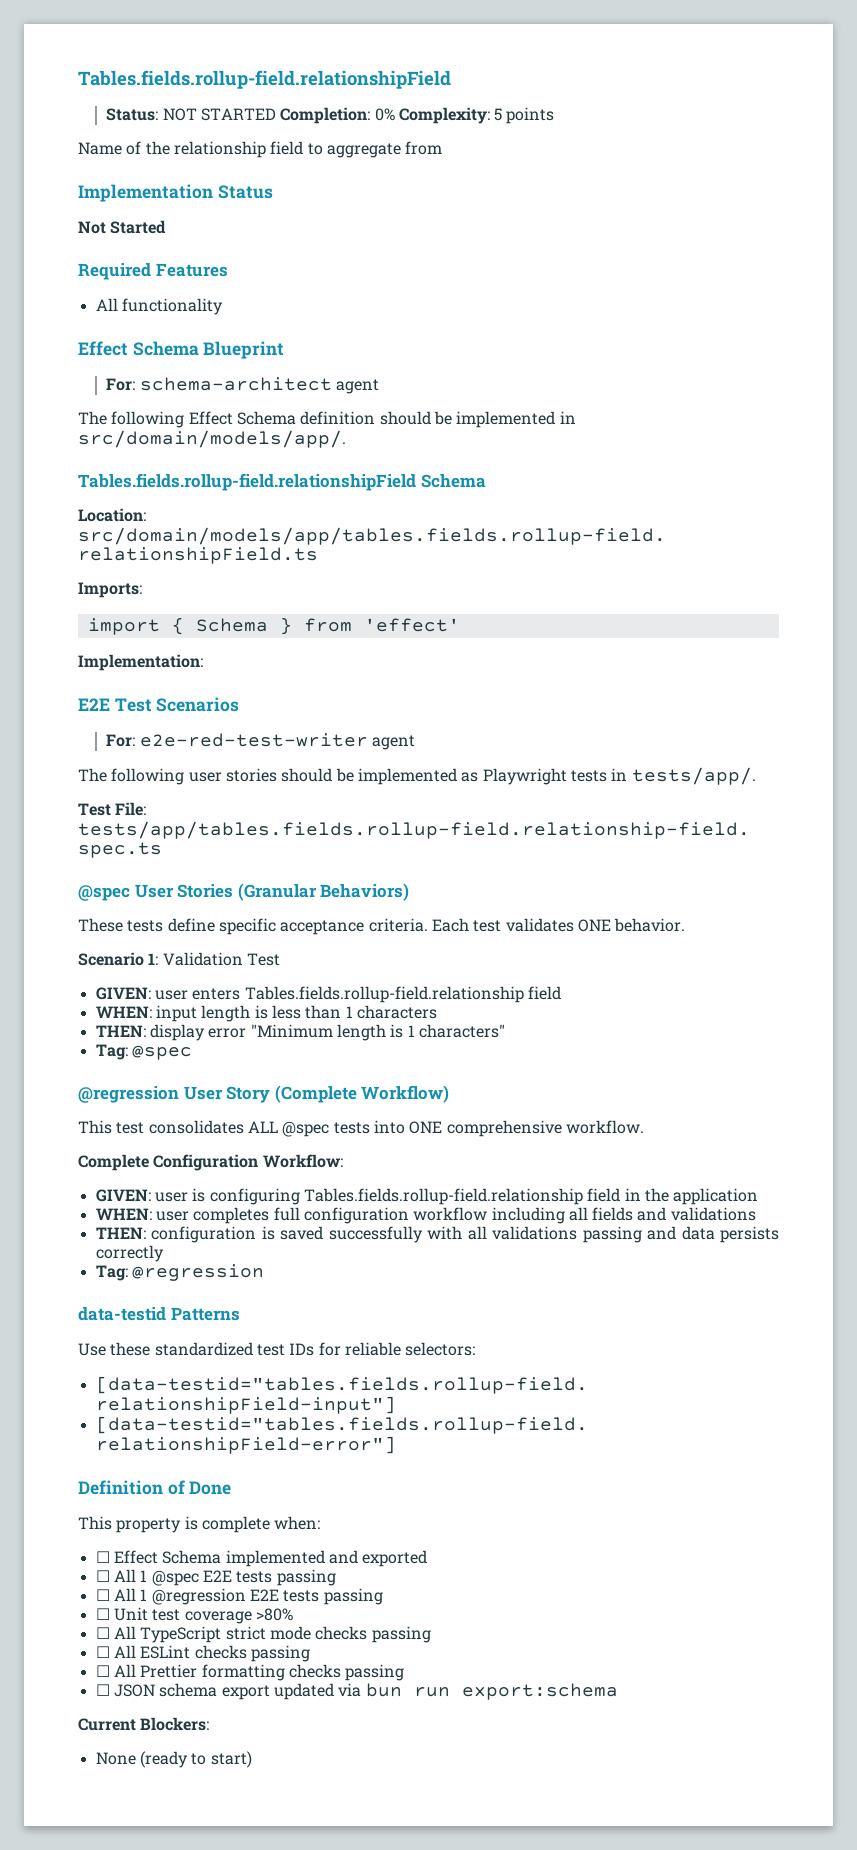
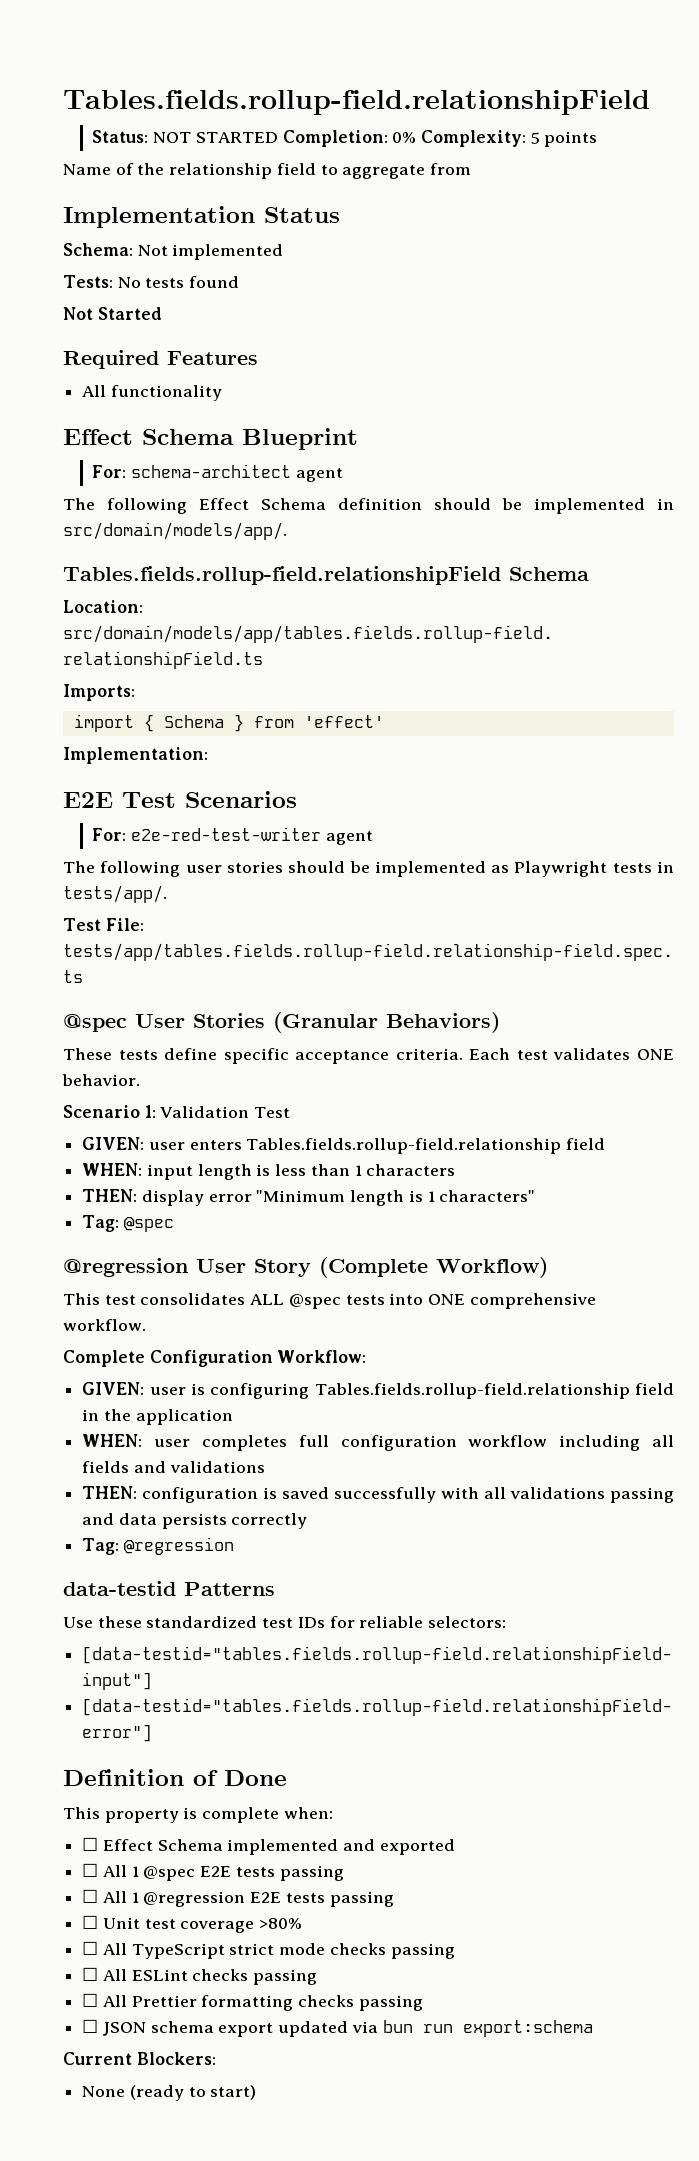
(273, 192) none -> [63,243,284,260] [63,275,240,288] // Schema: Not implemented // Tests: No tests found

